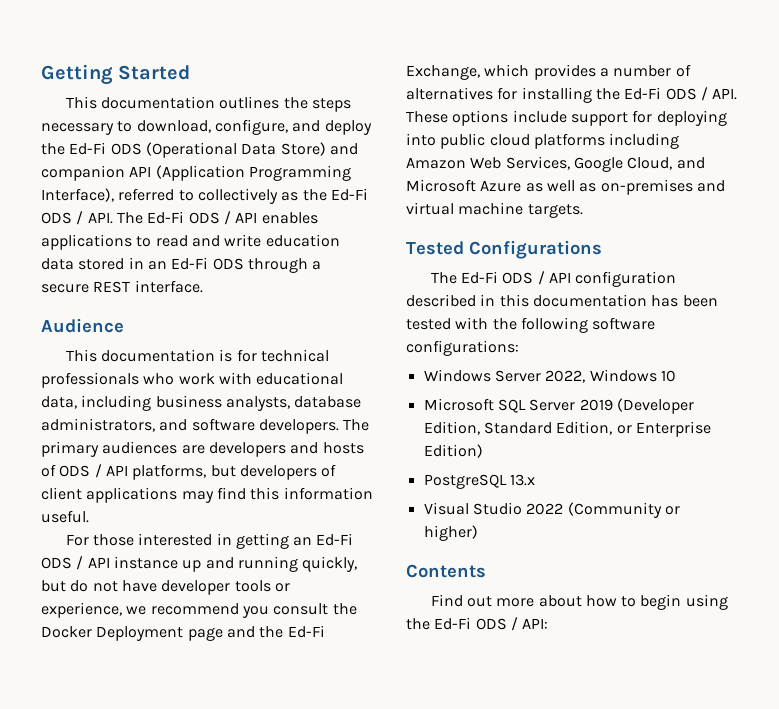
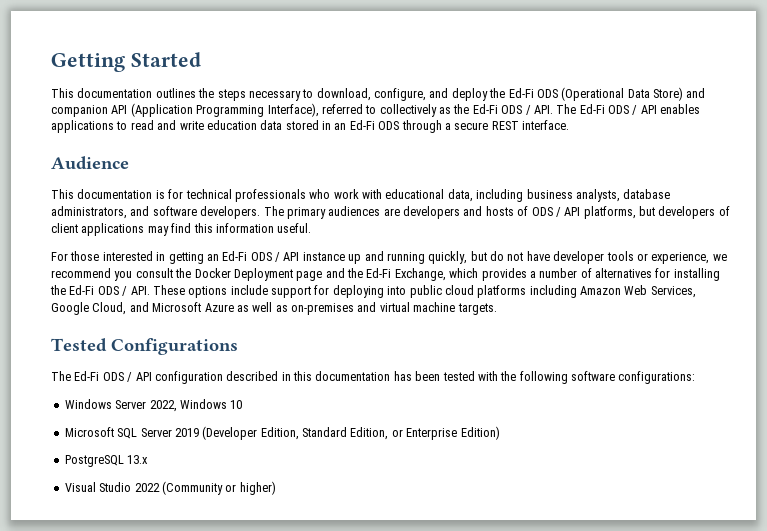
[406,564,486,578] [430,594,728,610] [406,617,549,631] // Contents // Find out more about how to begin using the Ed-Fi ODS / API: -> (276, 488) none

